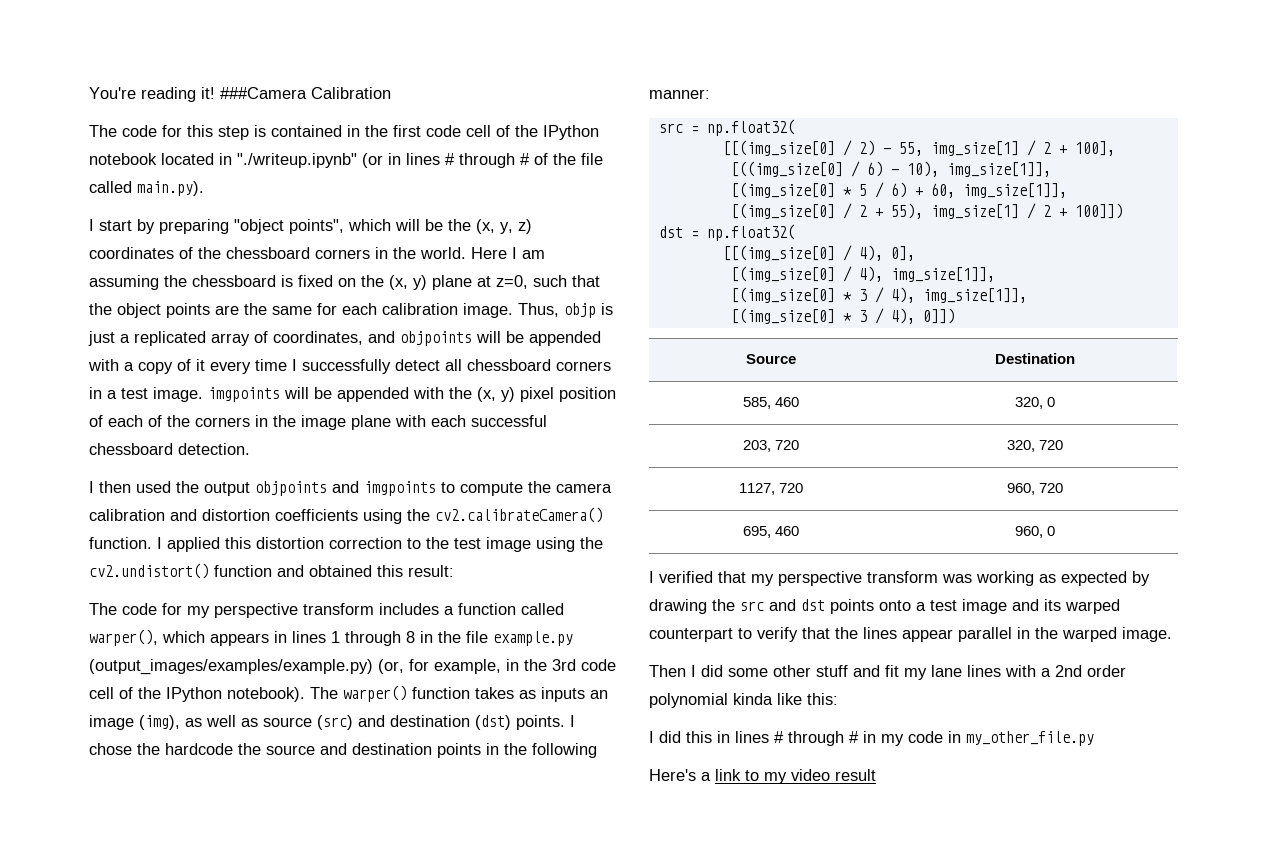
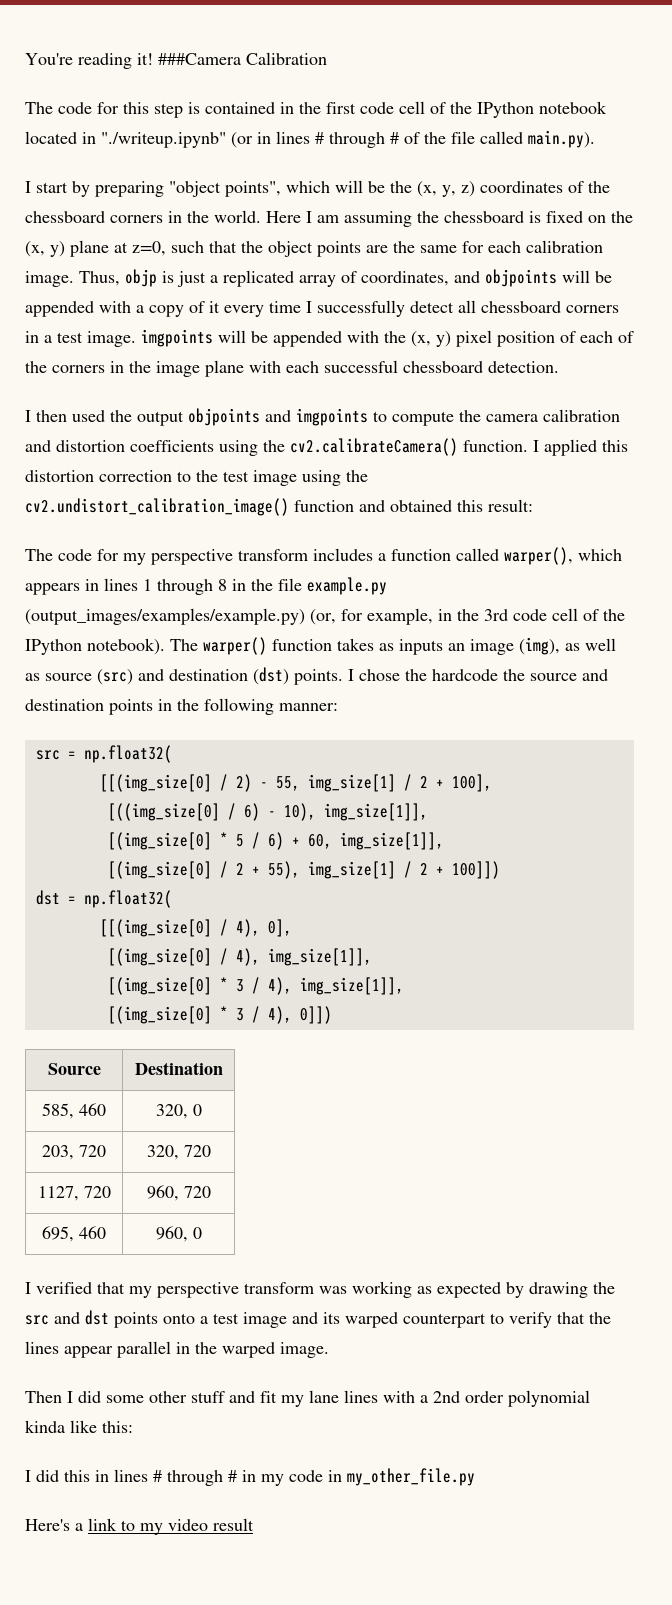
[89,563,209,579] cv2.undistort() -> [25,498,289,516] cv2.undistort_calibration_image()

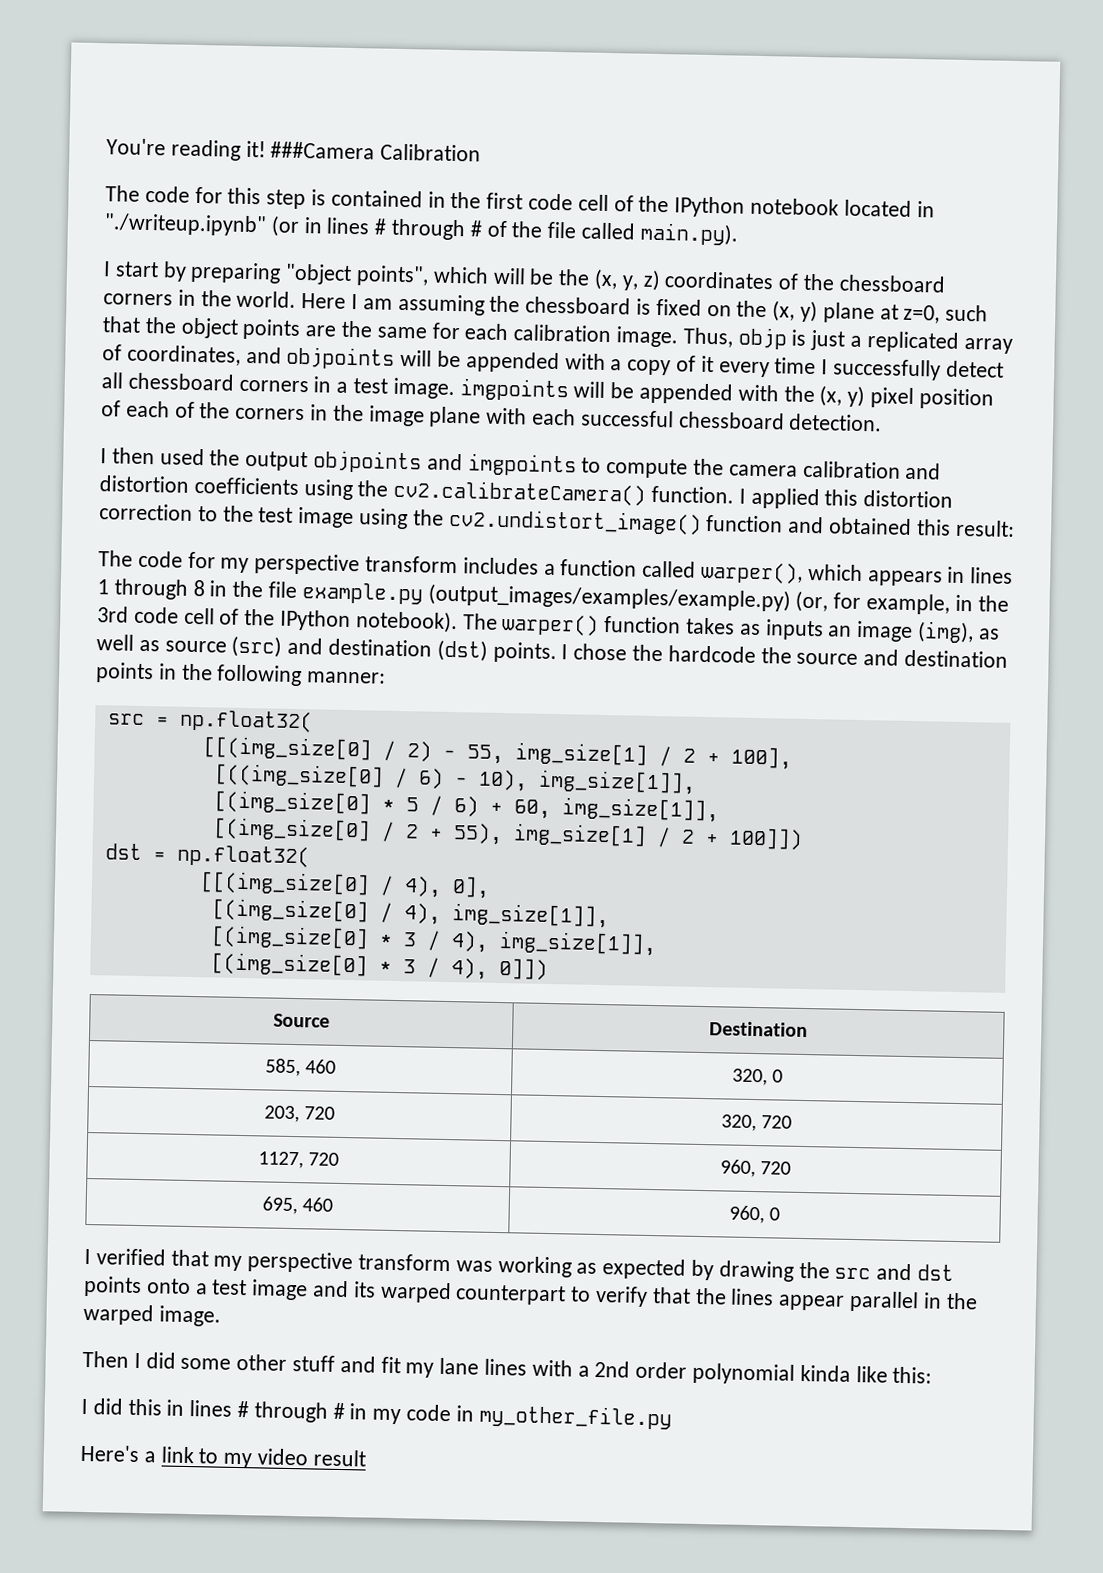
[25,498,289,516] cv2.undistort_calibration_image() -> [447,508,702,535] cv2.undistort_image()

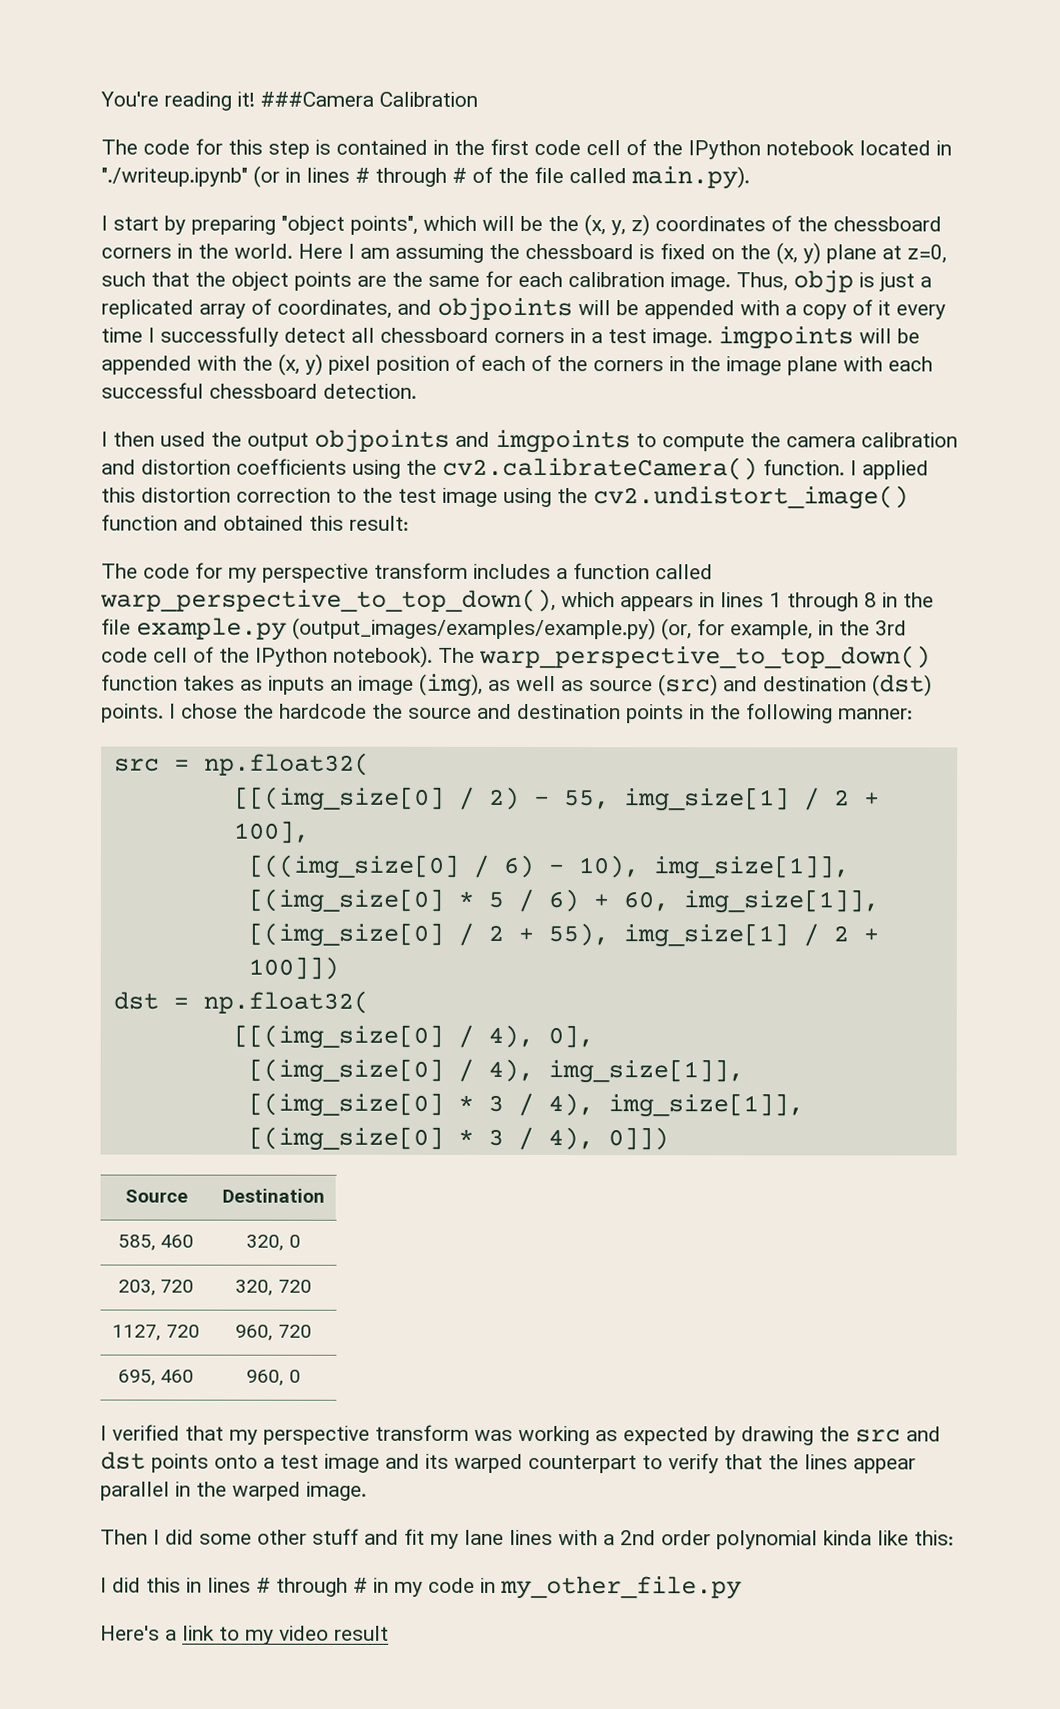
[701,561,804,584] warper(), -> [100,588,556,613] warp_perspective_to_top_down(),
[501,614,600,636] warper() -> [479,644,931,669] warp_perspective_to_top_down()

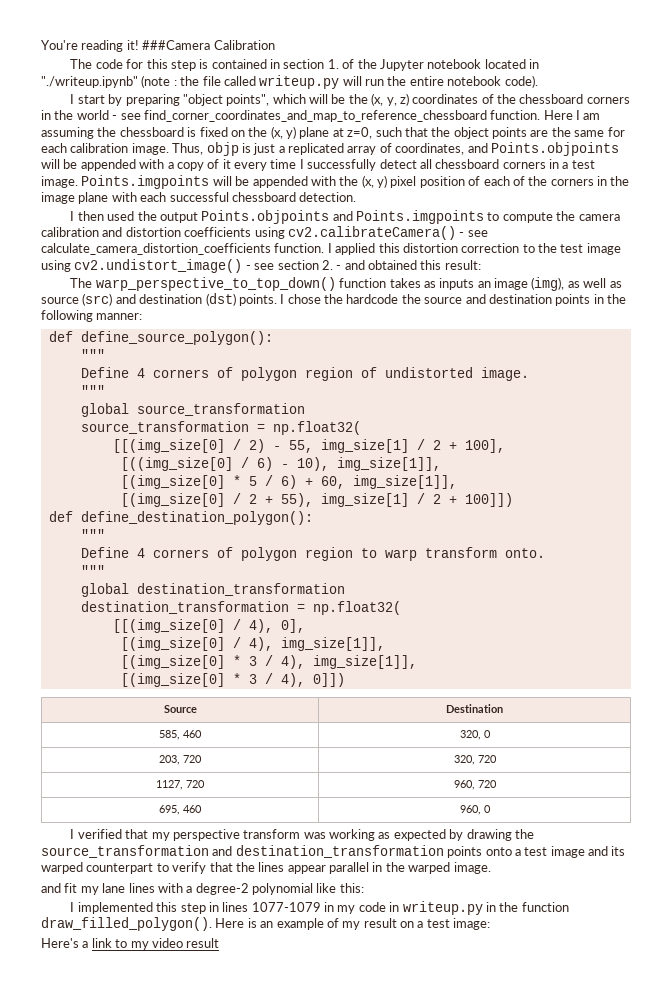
[454,138,761,160] the first code cell of the IPython -> [283,59,424,71] section 1. of the Jupyter
[253,165,750,190] (or in lines # through # of the file called main.py). -> [141,75,538,89] (note : the file called writeup.py will run the entire notebook code).
[234,243,293,259] world. -> [76,110,541,122] world - see find_corner_coordinates_and_map_to_reference_chessboard function.
[437,297,573,322] objpoints -> [490,142,619,156] Points.objpoints
[718,326,854,350] imgpoints -> [81,175,210,189] Points.imgpoints
[314,429,631,454] objpoints and imgpoints -> [201,210,485,224] Points.objpoints and Points.imgpoints
[406,456,758,481] the cv2.calibrateCamera() -> [287,226,488,240] [41,243,271,255] cv2.calibrateCamera() - see calculate_camera_distortion_coefficients
[557,485,909,510] [101,514,178,531] the cv2.undistort_image() function -> [74,259,342,273] cv2.undistort_image() - see section 2. -
[143,562,713,583] [100,588,934,613] [101,617,907,641] [101,645,475,668] code for my perspective transform includes a function called warp_perspective_to_top_down(), which appears in lines 1 through 8 in the file example.py (output_images/examples/example.py) (or, for example, in the 3rd code cell of the IPython notebook). The -> (93, 283) none
[113,758,160,772] src -> [48,331,273,345] [80,349,105,360] [80,367,529,381] [80,385,105,396] [80,403,305,417] [80,421,249,434] def define_source_polygon(): // """ // Define 4 corners of polygon region of undistorted image. // """ // global source_transformation // source_transformation
[112,991,159,1010] dst -> [48,511,313,525] [80,529,105,540] [80,547,545,561] [80,565,105,576] [80,583,345,597] [80,601,289,614] def define_destination_polygon(): // """ // Define 4 corners of polygon region to warp transform onto. // """ // global destination_transformation // destination_transformation
[855,1426,941,1443] [100,1451,146,1470] src and dst -> [41,845,444,858] source_transformation and destination_transformation
[100,1528,359,1545] Then I did some other stuff -> (491, 868) none
[620,1530,872,1550] 2nd order polynomial kinda -> [195,883,313,895] degree-2 polynomial
[112,1575,742,1600] did this in lines # through # in my code in my_other_file.py -> [77,901,569,915] [41,917,491,931] implemented this step in lines 1077-1079 in my code in writeup.py in the function draw_filled_polygon(). Here is an example of my result on a test image:

